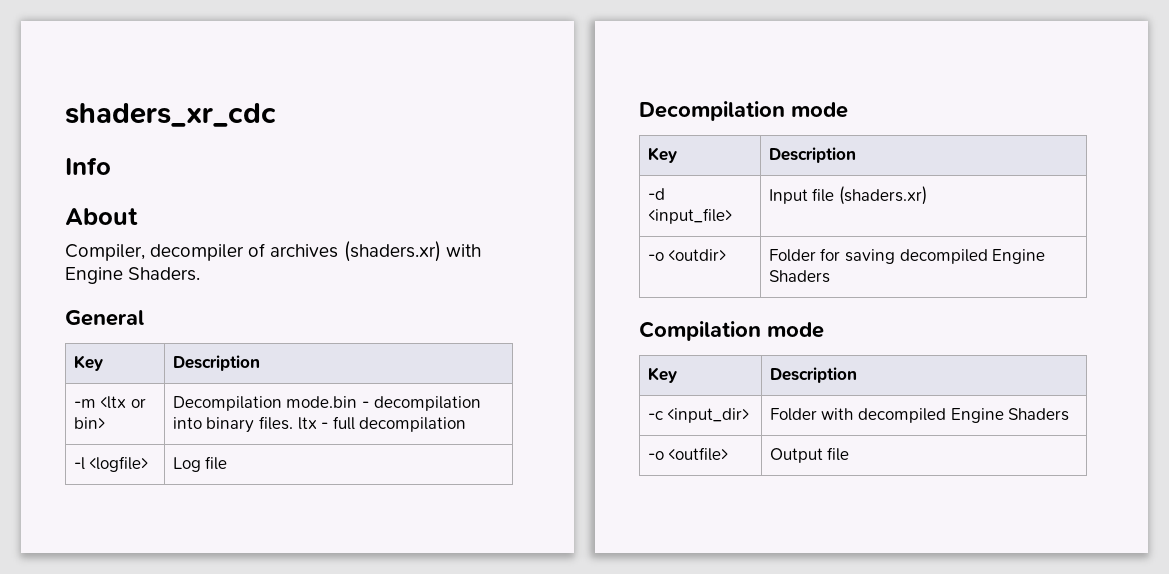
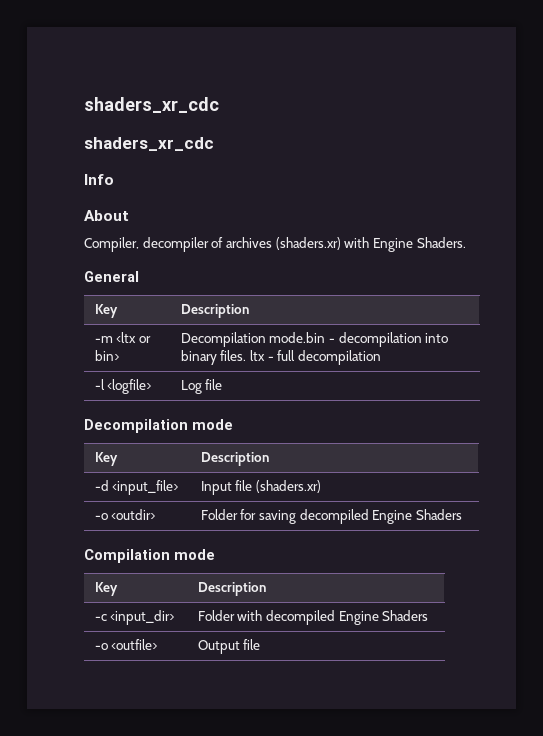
[65,103,276,127] shaders_xr_cdc -> [84,97,219,113] [84,137,214,151] shaders_xr_cdc // shaders_xr_cdc

